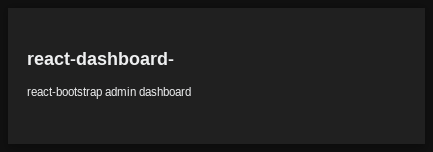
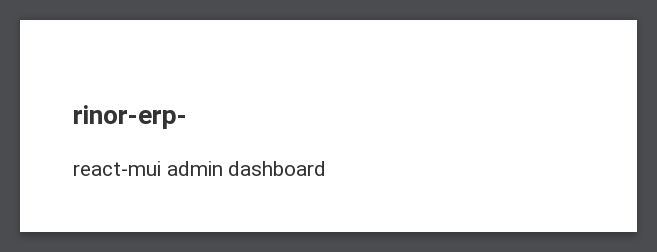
[27,52,174,65] [27,87,102,99] react-dashboard- // react-bootstrap -> [73,105,187,129] [73,161,161,176] rinor-erp- // react-mui

